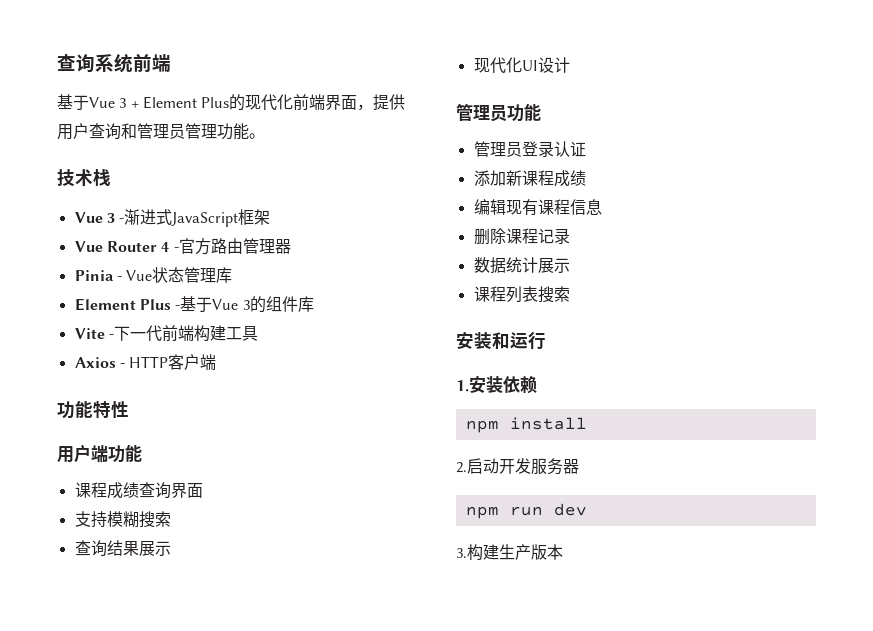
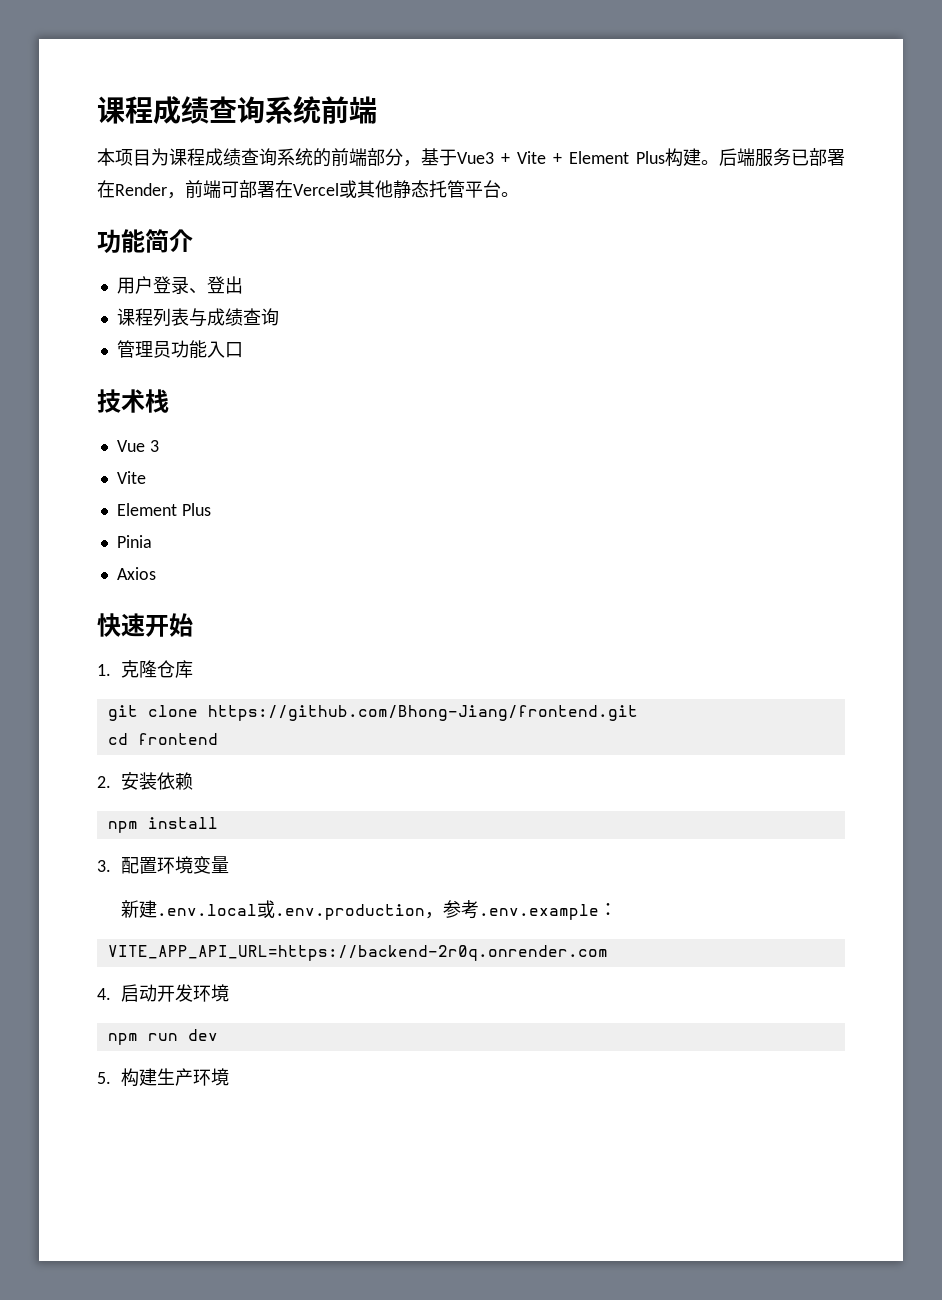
(57, 62) none -> [97,96,209,124] 课程成绩
[57,94,406,111] [57,123,265,140] [57,169,111,186] [74,209,271,227] [74,238,291,255] [74,267,233,283] [74,296,314,313] [74,325,258,342] [74,354,217,370] [57,400,129,419] [57,444,142,463] [74,482,203,499] [74,511,171,528] [74,540,171,557] [473,57,570,74] [456,103,541,122] [473,141,586,157] [473,170,586,187] [473,199,602,216] [473,228,570,245] [473,257,570,274] [473,286,570,303] [456,332,546,350] [456,376,537,394] [465,417,587,433] [456,462,467,473] 基于Vue 3 + Element Plus的现代化前端界面，提供用户查询和管理员管理功能。 // 技术栈 // Vue 3 -渐进式JavaScript框架 // Vue Router 4 -官方路由管理器 // Pinia - Vue状态管理库 // Element Plus -基于Vue 3的组件库 // Vite -下一代前端构建工具 // Axios - HTTP客户端 // 功能特性 // 用户端功能 // 课程成绩查询界面 // 支持模糊搜索 // 查询结果展示 // 现代化UI设计 // 管理员功能 // 管理员登录认证 // 添加新课程成绩 // 编辑现有课程信息 // 删除课程记录 // 数据统计展示 // 课程列表搜索 // 安装和运行 // 1.安装依赖 // npm install // 2. -> [97,148,845,167] [97,180,519,199] [97,229,193,253] [116,276,243,294] [116,308,279,327] [116,340,243,359] [97,389,169,413] [116,440,159,452] [116,471,146,484] [116,503,211,516] [116,535,152,548] [116,567,156,580] [97,613,193,637] [97,660,193,678] [107,705,638,721] [107,733,218,745] [97,772,193,790] [107,817,218,833] [97,856,229,874] [120,900,617,920] [107,945,608,961] [97,988,111,1000] 本项目为课程成绩查询系统的前端部分，基于Vue3 + Vite + Element Plus构建。后端服务已部署在Render，前端可部署在Vercel或其他静态托管平台。 // 功能简介 // 用户登录、登出 // 课程列表与成绩查询 // 管理员功能入口 // 技术栈 // Vue 3 // Vite // Element Plus // Pinia // Axios // 快速开始 // 1.克隆仓库 // git clone https://github.com/Bhong-Jiang/frontend.git // cd frontend // 2.安装依赖 // npm install // 3.配置环境变量 // 新建.env.local或.env.production，参考.env.example： // VITE_APP_API_URL=https://backend-2r0q.onrender.com // 4.
[531,458,579,475] 服务器 -> [192,984,229,1002] 环境
[456,548,467,558] 3. -> [97,1072,111,1084] 5.
[531,544,563,560] 版本 -> [192,1068,229,1086] 环境

